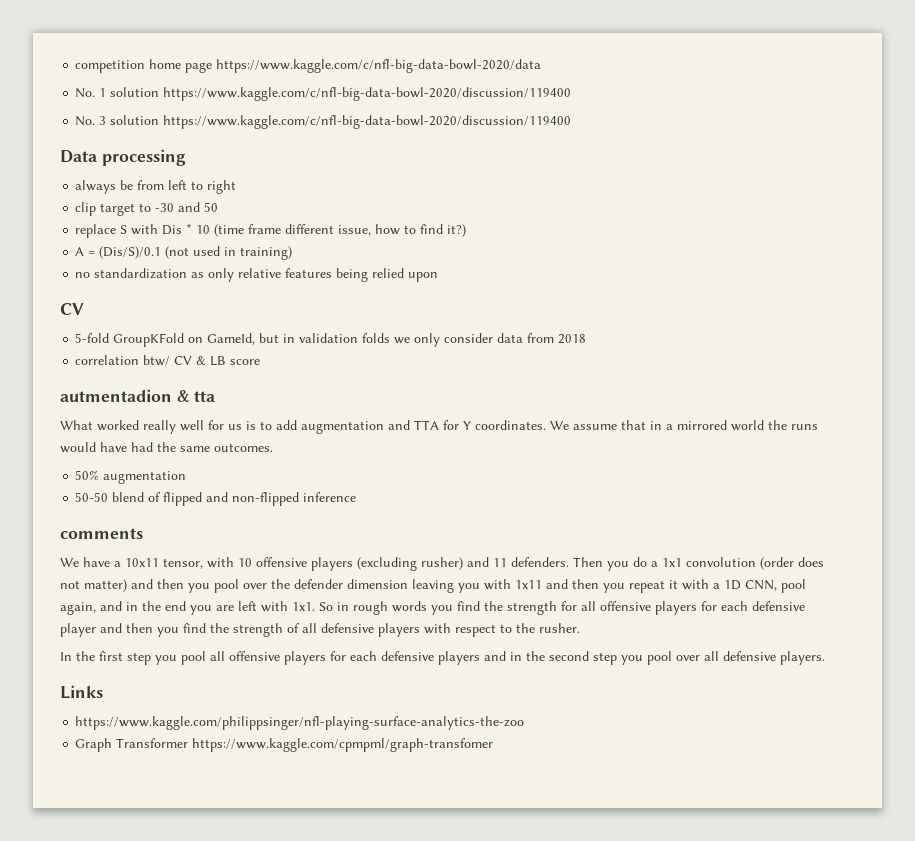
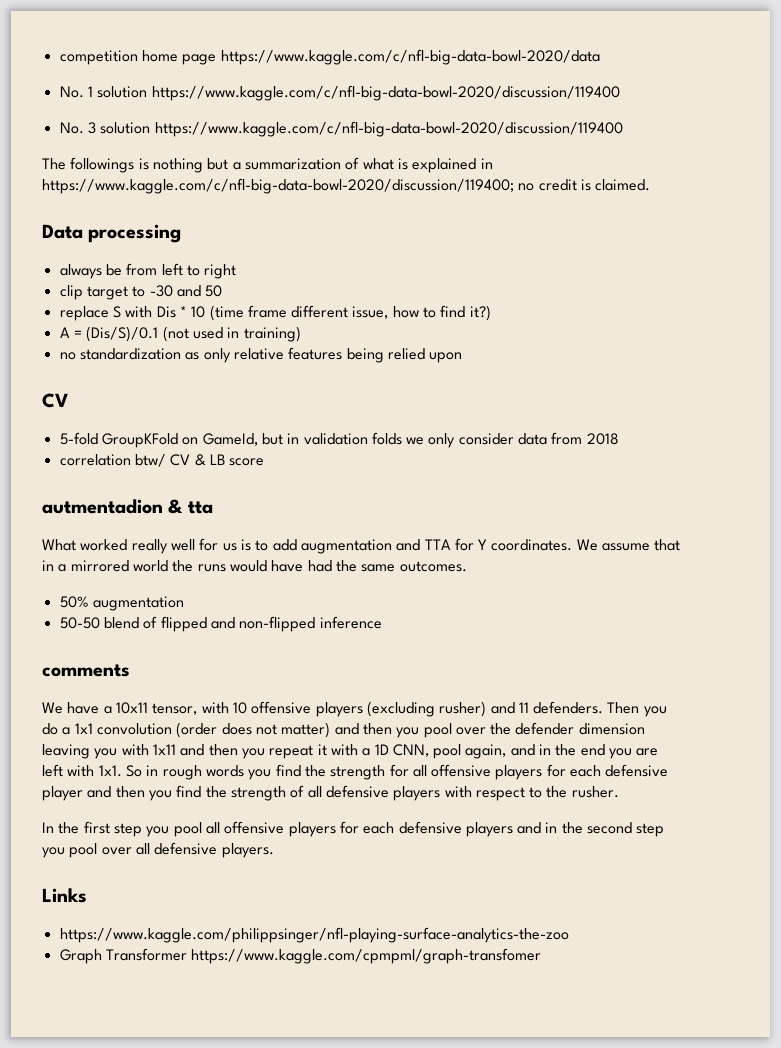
(572, 122) none -> [42,157,493,173] [42,178,651,194] // The followings is nothing but a summarization of what is explained in https://www.kaggle.com/c/nfl-big-data-bowl-2020/discussion/119400; no credit is claimed.

